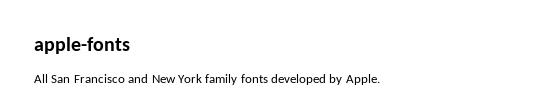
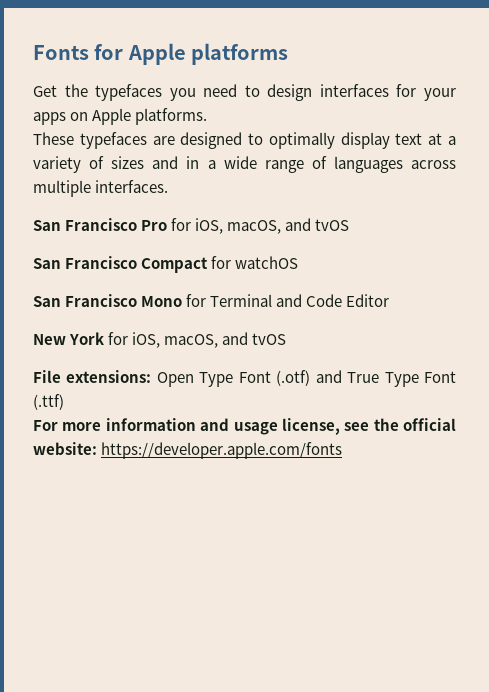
[34,37,130,54] [34,74,380,85] apple-fonts // All San Francisco and New York family fonts developed by Apple. -> [33,43,289,65] [33,84,456,101] [33,108,208,125] [33,132,456,149] [33,156,456,173] [33,180,169,197] [33,218,350,234] [33,256,299,273] [33,294,390,307] [33,332,287,348] [33,370,457,387] [33,394,64,410] [33,418,456,435] [33,442,343,459] Fonts for Apple platforms // Get the typefaces you need to design interfaces for your apps on Apple platforms. // These typefaces are designed to optimally display text at a variety of sizes and in a wide range of languages across multiple interfaces. // San Francisco Pro for iOS, macOS, and tvOS // San Francisco Compact for watchOS // San Francisco Mono for Terminal and Code Editor // New York for iOS, macOS, and tvOS // File extensions: Open Type Font (.otf) and True Type Font (.ttf) // For more information and usage license, see the official website: https://developer.apple.com/fonts

